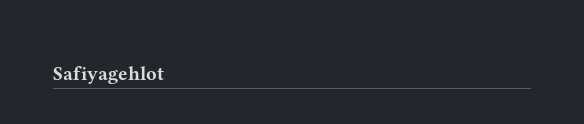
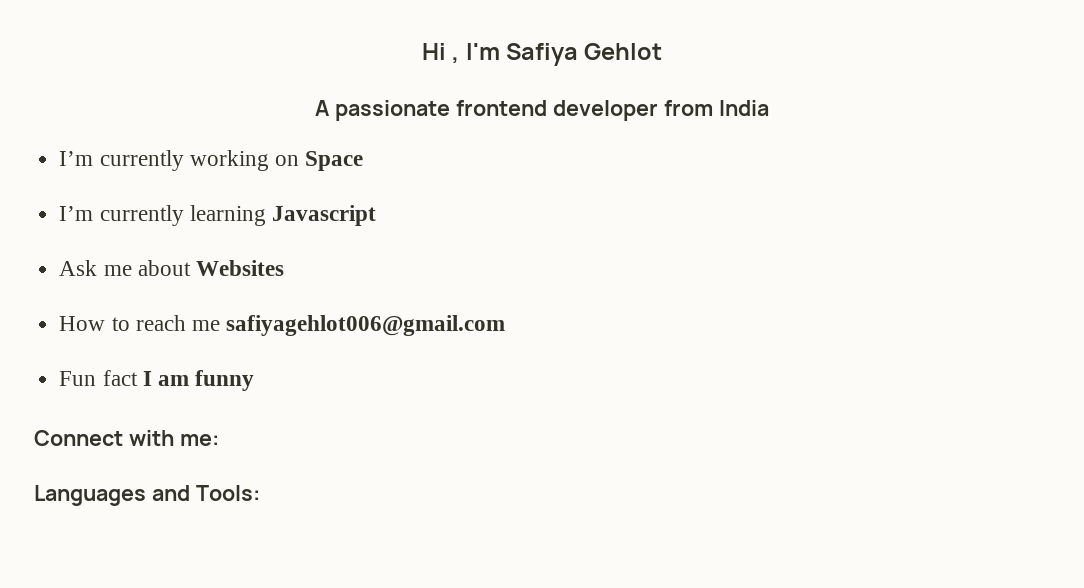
[53,66,164,84] Safiyagehlot -> [421,43,663,66] [315,100,769,121] [59,150,364,171] [59,205,376,226] [59,260,284,276] [59,315,506,336] [59,370,255,391] [34,430,219,446] [34,485,260,506] Hi , I'm Safiya Gehlot // A passionate frontend developer from India // I’m currently working on Space // I’m currently learning Javascript // Ask me about Websites // How to reach me safiyagehlot006@gmail.com // Fun fact I am funny // Connect with me: // Languages and Tools:

